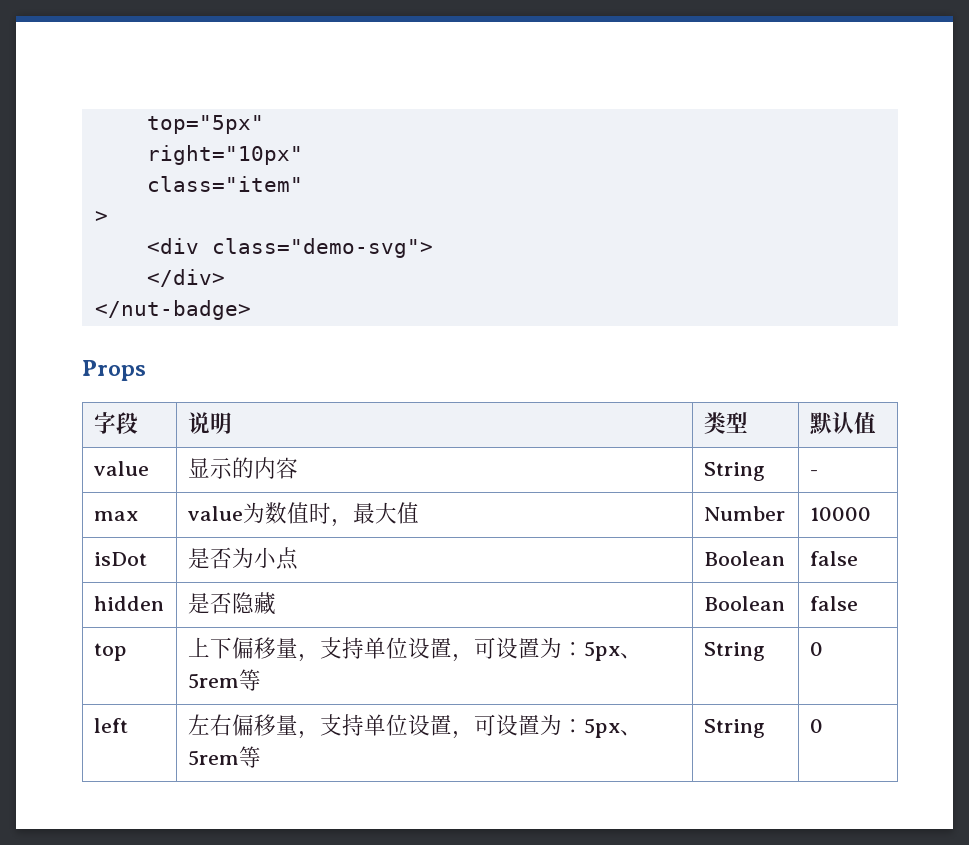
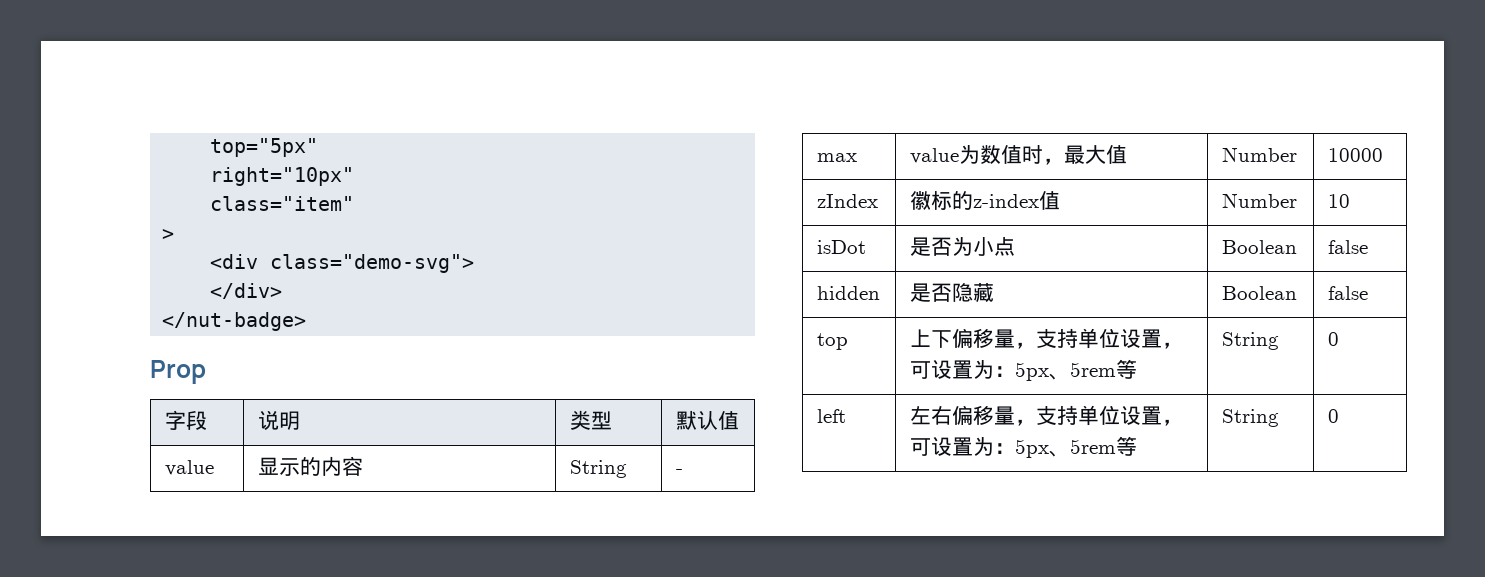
[82,360,146,381] Props -> [150,360,206,384] Prop
(871, 514) none -> [816,194,878,208] [909,190,1060,210] [1221,193,1297,208] [1327,194,1350,208] // zIndex | 徽标的z-index值 | Number | 10

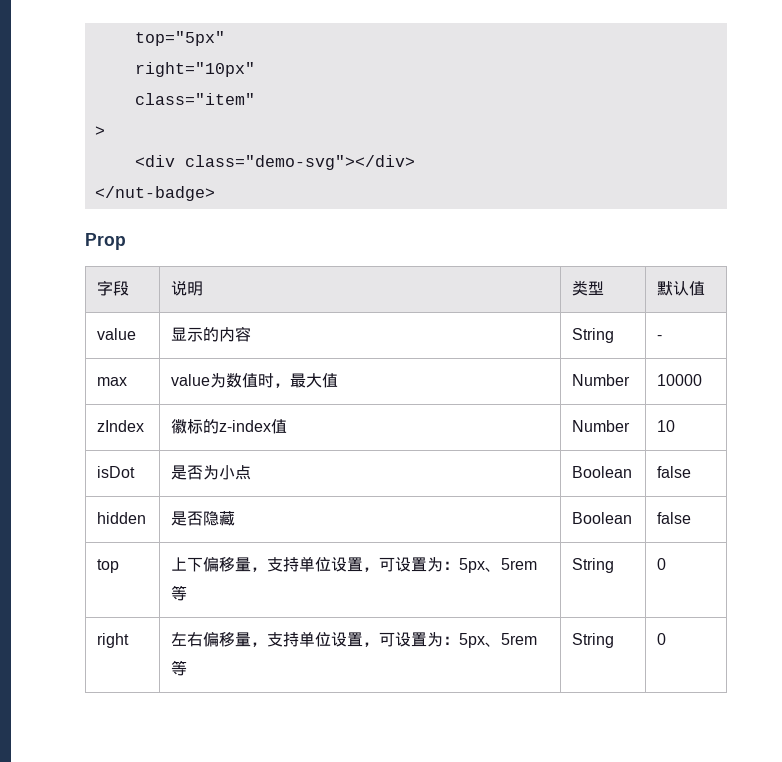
[270,254,475,273] [210,283,283,299] class="demo-svg"> // </div> -> [184,155,415,170] class="demo-svg"></div>
[816,409,846,423] left -> [97,633,130,648] right

